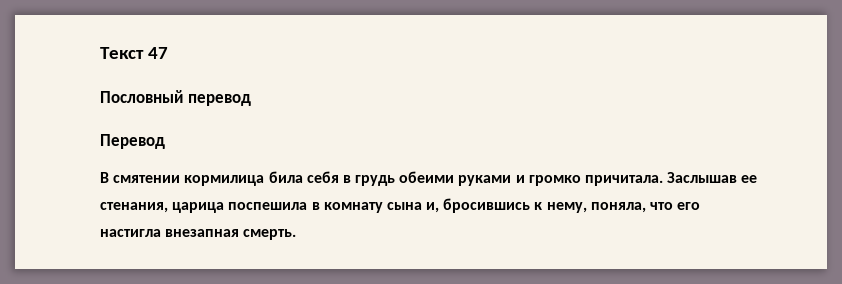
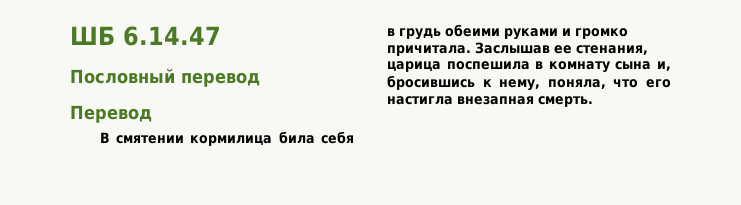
[100,47,169,59] Текст 47 -> [70,26,221,46] ШБ 6.14.47

